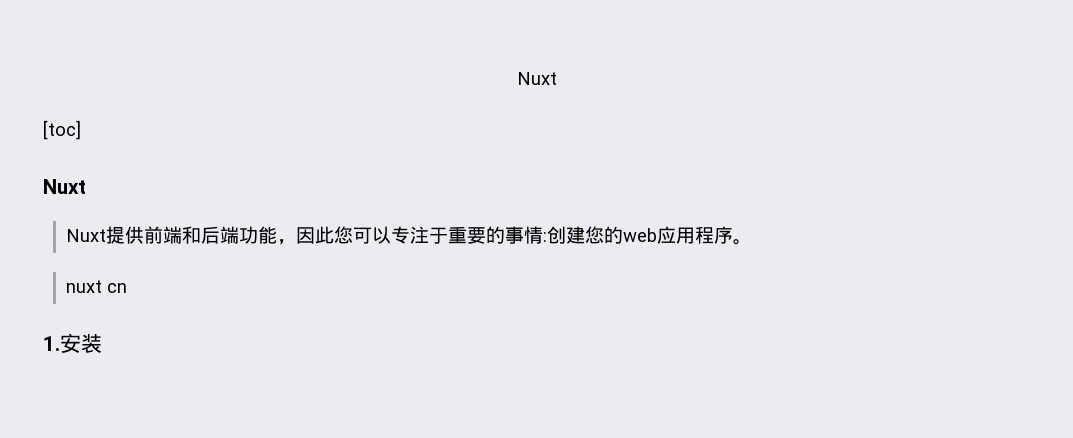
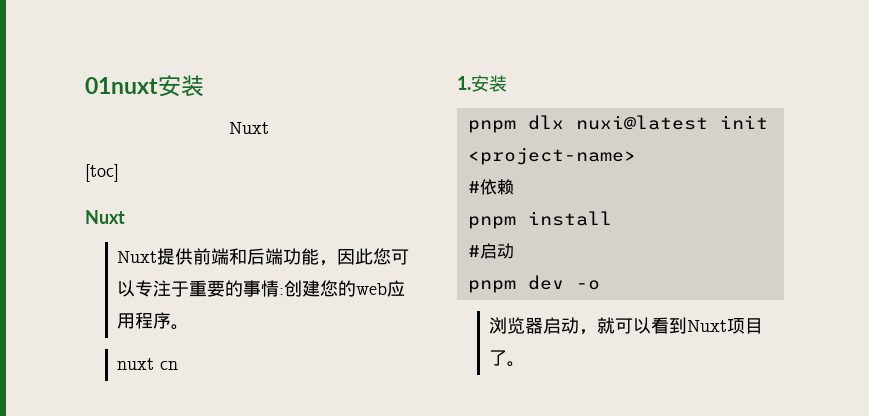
(516, 78) none -> [85,75,204,97] 01nuxt安装 //
(102, 343) none -> [467,115,768,133] [467,147,636,165] [467,179,514,195] [467,211,612,229] [467,243,514,259] [467,275,600,293] [489,317,764,335] [489,350,526,367] // pnpm dlx nuxi@latest init <project-name> // #依赖 // pnpm install // #启动 // pnpm dev -o // 浏览器启动，就可以看到Nuxt项目了。

